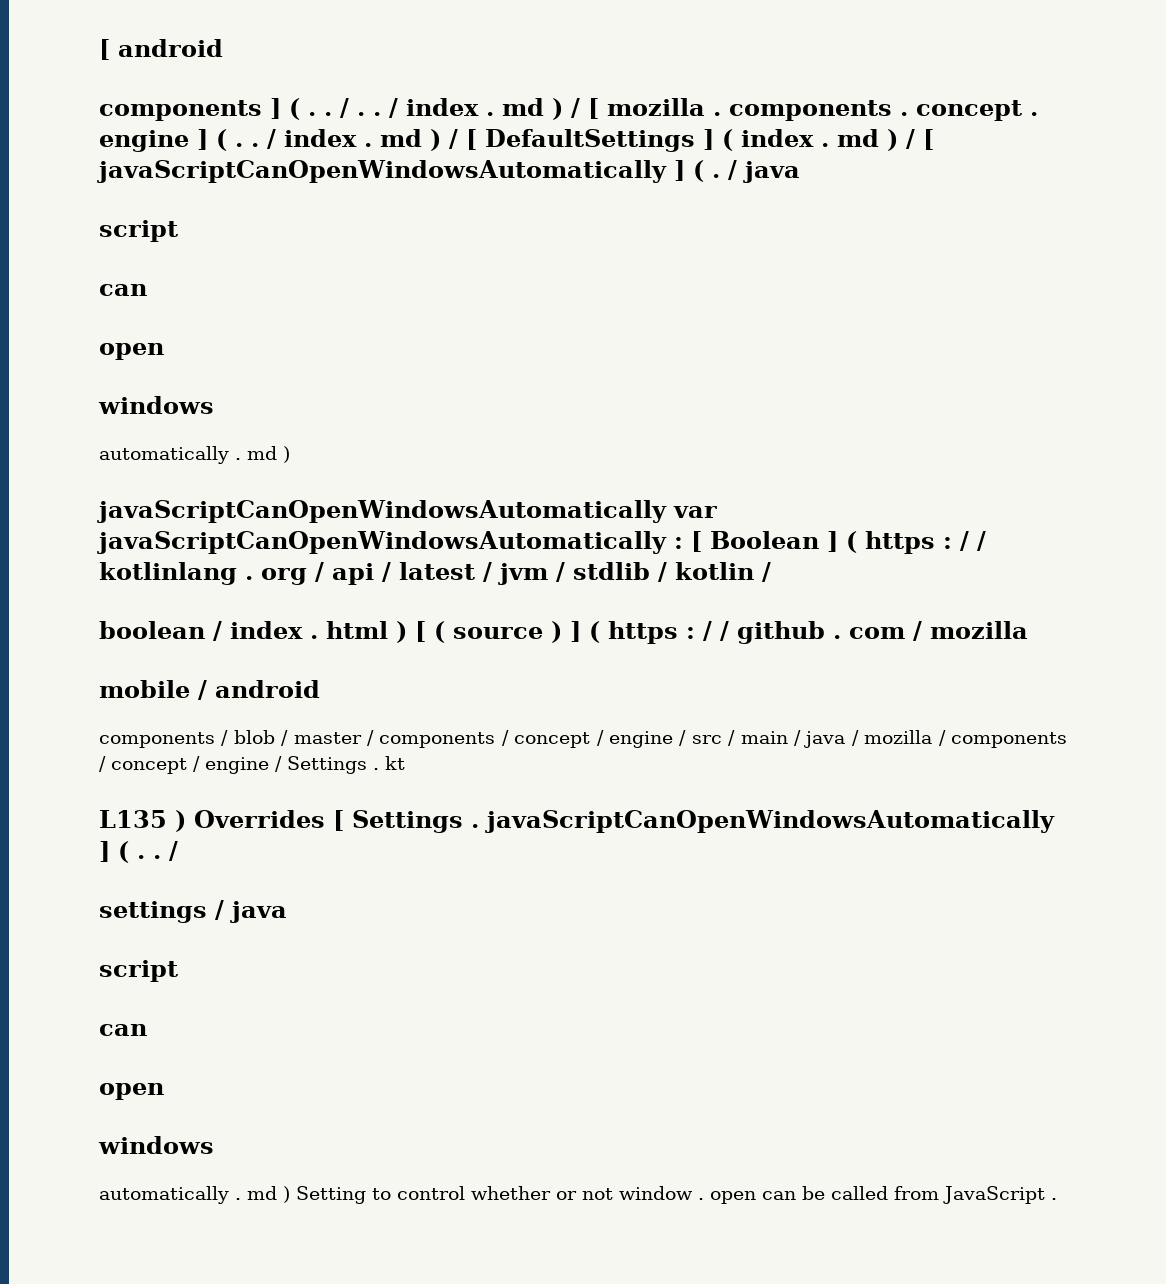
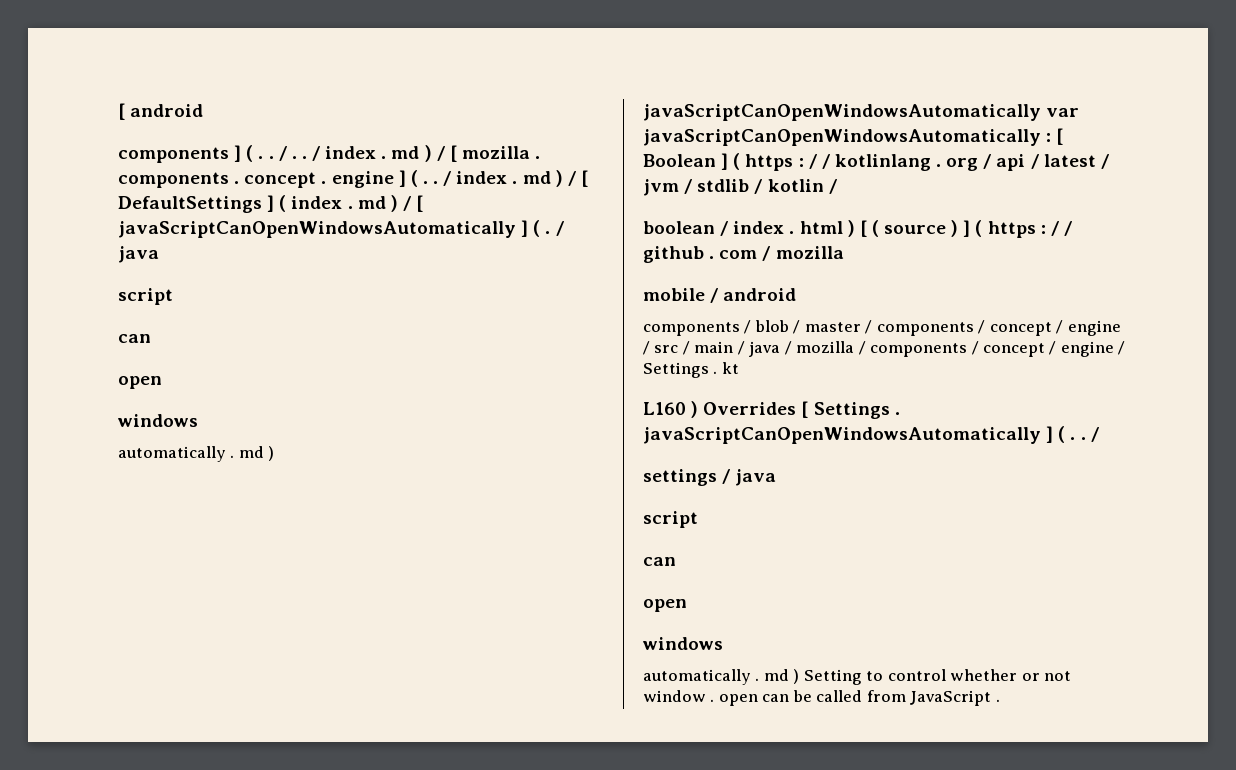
[99,810,167,828] L135 -> [643,402,686,415] L160

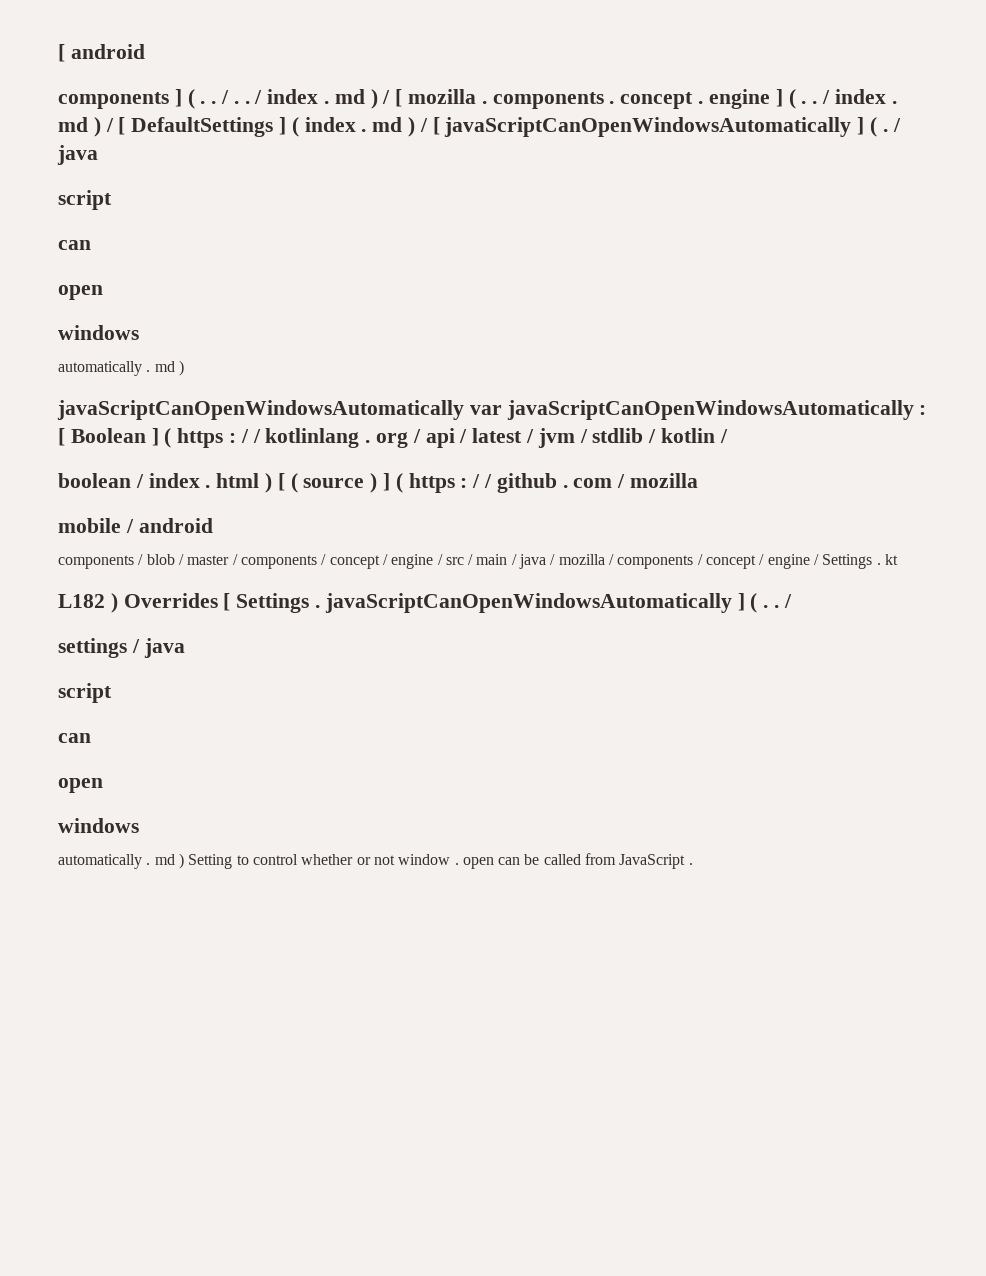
[643,402,686,415] L160 -> [58,594,105,608] L182

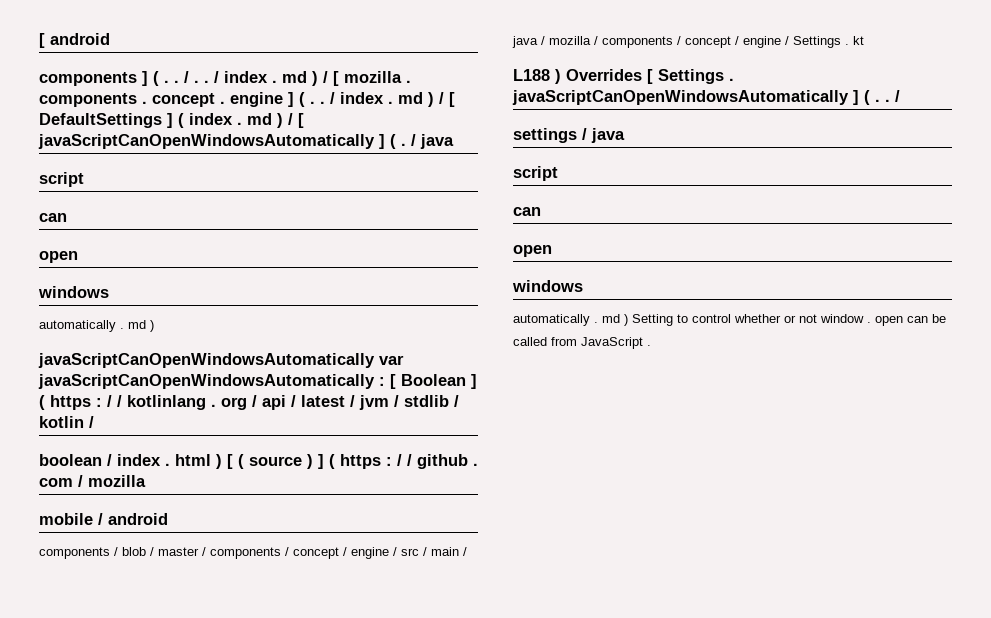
[58,594,105,608] L182 -> [513,69,550,81] L188

